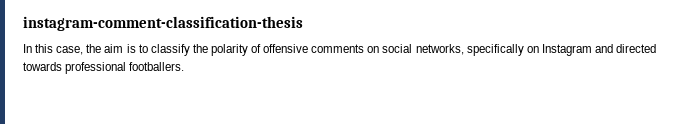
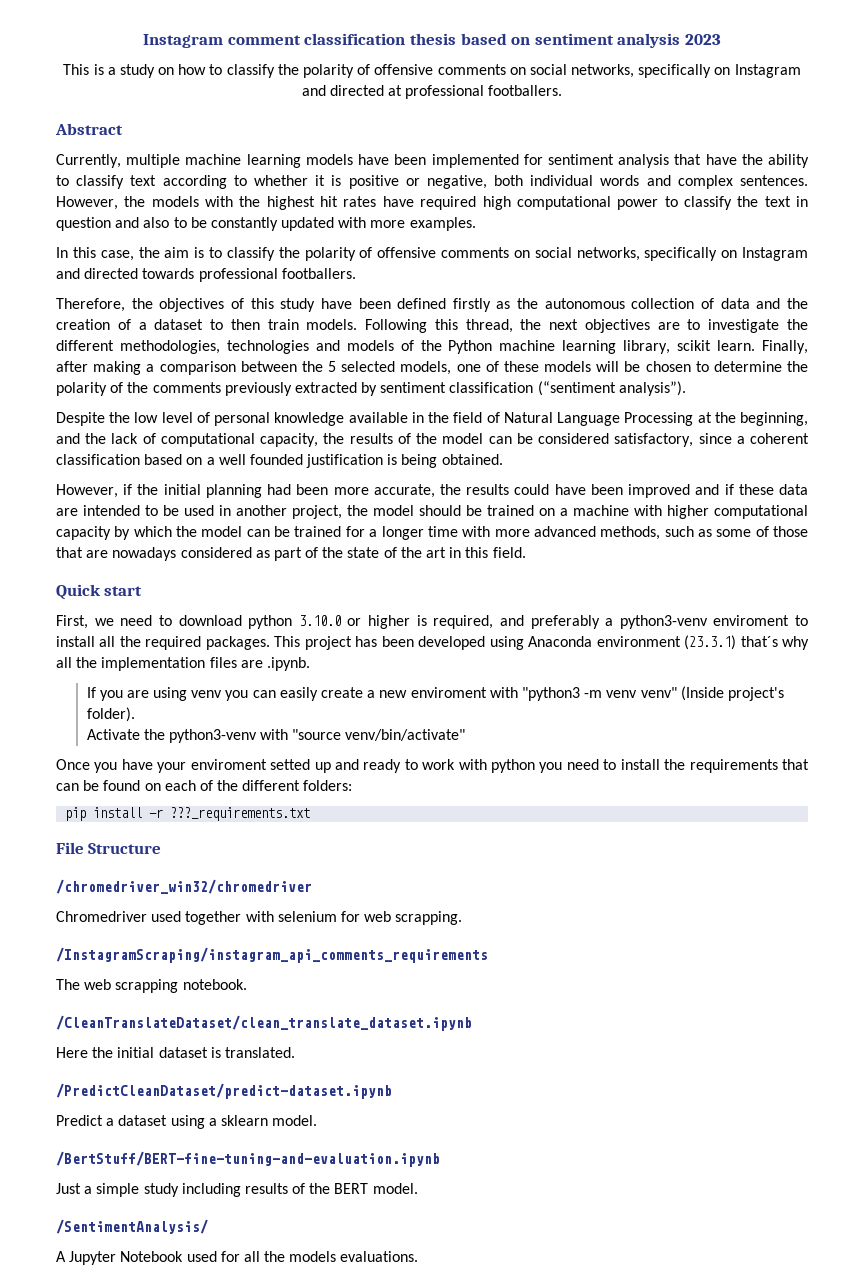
[23,16,303,31] instagram-comment-classification-thesis -> [143,33,721,48] [63,64,801,78] [301,85,563,99] [55,123,123,135] [56,154,809,168] [56,175,808,189] [56,196,809,210] [56,217,476,231] Instagram comment classification thesis based on sentiment analysis 2023 // This is a study on how to classify the polarity of offensive comments on social networks, specifically on Instagram and directed at professional footballers. // Abstract // Currently, multiple machine learning models have been implemented for sentiment analysis that have the ability to classify text according to whether it is positive or negative, both individual words and complex sentences. However, the models with the highest hit rates have required high computational power to classify the text in question and also to be constantly updated with more examples.
(185, 66) none -> [56,298,808,312] [56,319,808,333] [56,340,808,354] [56,361,808,375] [56,381,686,396] [56,412,809,426] [56,433,810,447] [56,454,503,468] [56,484,808,498] [56,505,808,519] [56,526,809,540] [56,547,526,561] [56,584,143,600] [56,615,808,629] [56,635,809,650] [56,657,310,671] [86,686,784,701] [86,707,135,722] [86,729,466,743] [56,759,810,773] [56,780,353,791] [65,807,311,821] [56,842,162,854] [56,879,312,894] [56,911,463,925] [56,947,488,963] [56,979,247,993] [56,1015,472,1031] [56,1047,295,1058] [56,1083,392,1099] [56,1115,318,1129] [56,1151,440,1167] [56,1183,418,1197] [56,1219,208,1234] [56,1251,419,1265] // Therefore, the objectives of this study have been defined firstly as the autonomous collection of data and the creation of a dataset to then train models. Following this thread, the next objectives are to investigate the different methodologies, technologies and models of the Python machine learning library, scikit learn. Finally, after making a comparison between the 5 selected models, one of these models will be chosen to determine the polarity of the comments previously extracted by sentiment classification (“sentiment analysis”). // Despite the low level of personal knowledge available in the field of Natural Language Processing at the beginning, and the lack of computational capacity, the results of the model can be considered satisfactory, since a coherent classification based on a well founded justification is being obtained. // However, if the initial planning had been more accurate, the results could have been improved and if these data are intended to be used in another project, the model should be trained on a machine with higher computational capacity by which the model can be trained for a longer time with more advanced methods, such as some of those that are nowadays considered as part of the state of the art in this field. // Quick start // First, we need to download python 3.10.0 or higher is required, and preferably a python3-venv enviroment to install all the required packages. This project has been developed using Anaconda environment (23.3.1) that´s why all the implementation files are .ipynb. // If you are using venv you can easily create a new enviroment with "python3 -m venv venv" (Inside project's folder). // Activate the python3-venv with "source venv/bin/activate" // Once you have your enviroment setted up and ready to work with python you need to install the requirements that can be found on each of the different folders: // pip install -r ???_requirements.txt // File Structure // /chromedriver_win32/chromedriver // Chromedriver used together with selenium for web scrapping. // /InstagramScraping/instagram_api_comments_requirements // The web scrapping notebook. // /CleanTranslateDataset/clean_translate_dataset.ipynb // Here the initial dataset is translated. // /PredictCleanDataset/predict-dataset.ipynb // Predict a dataset using a sklearn model. // /BertStuff/BERT-fine-tuning-and-evaluation.ipynb // Just a simple study including results of the BERT model. // /SentimentAnalysis/ // A Jupyter Notebook used for all the models evaluations.

